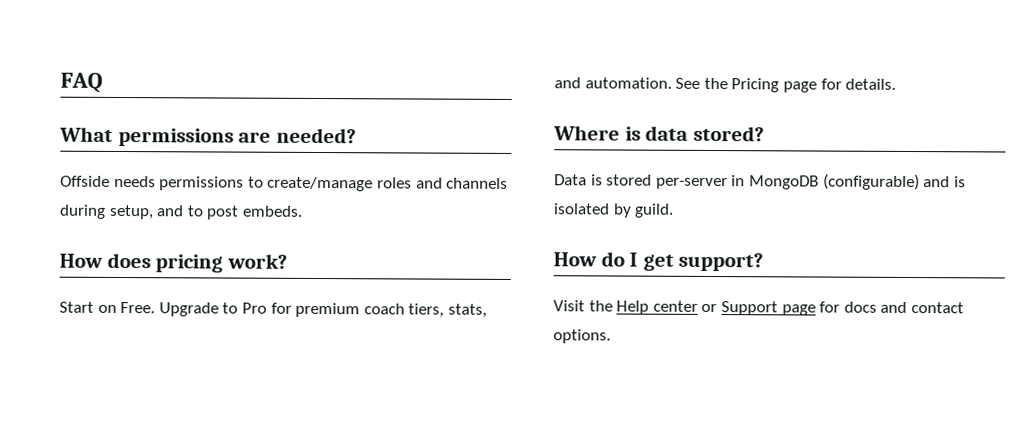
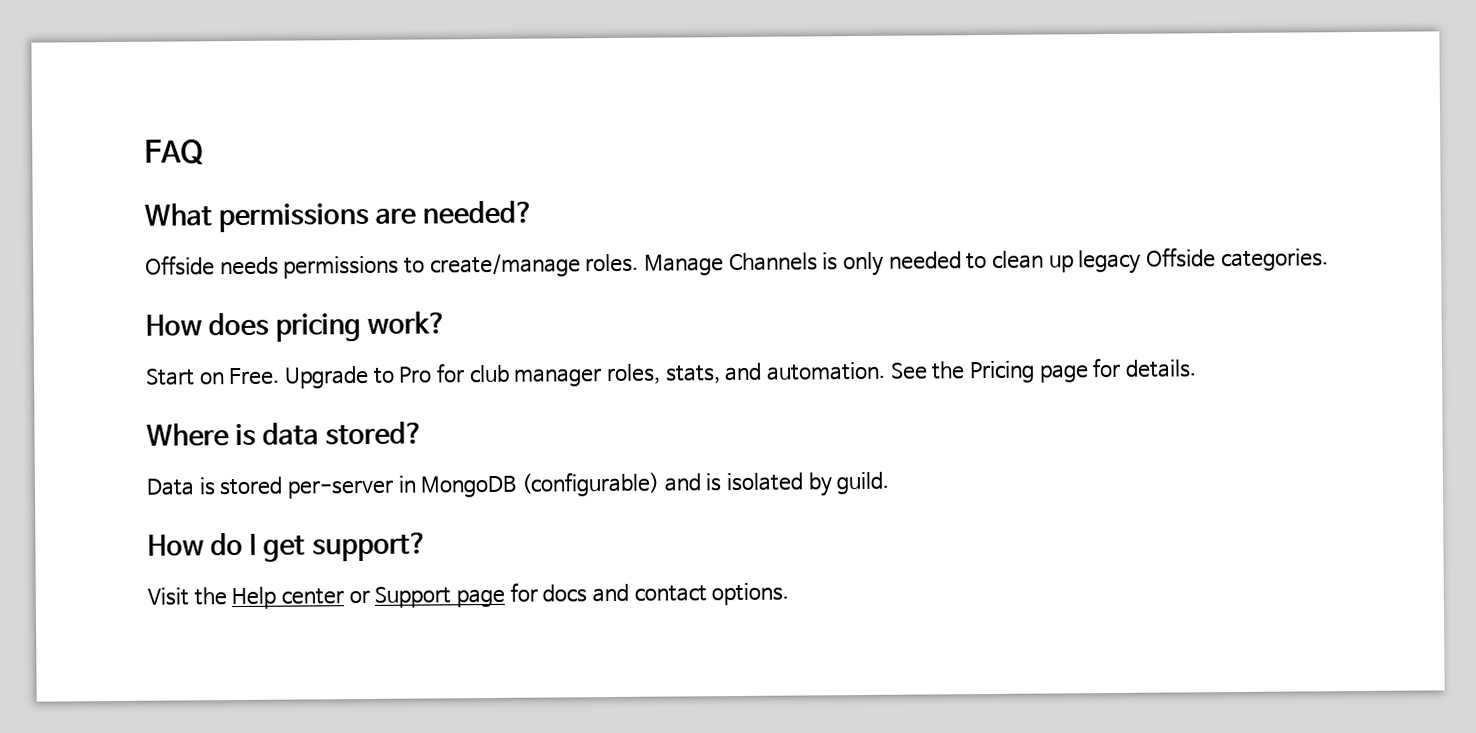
[376,177,509,189] [59,204,303,220] roles and channels during setup, and to post embeds. -> [585,247,1329,277] roles. Manage Channels is only needed to clean up legacy Offside categories.
[295,302,445,318] premium coach tiers, -> [468,363,661,387] club manager roles,

